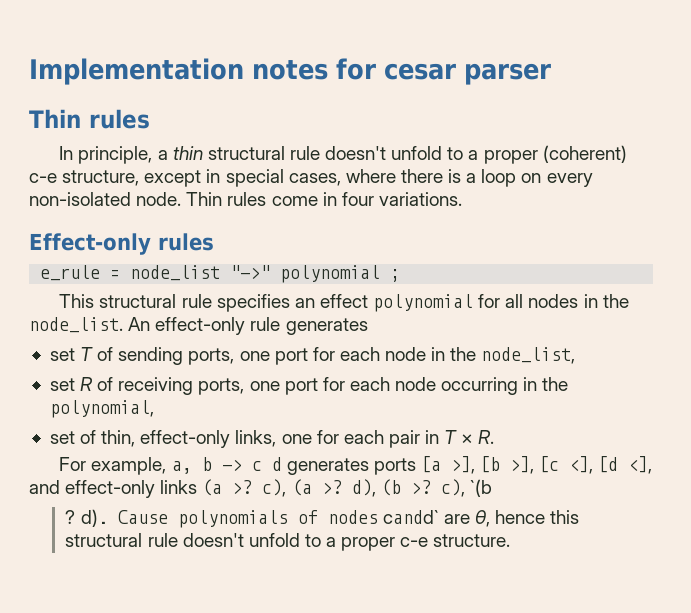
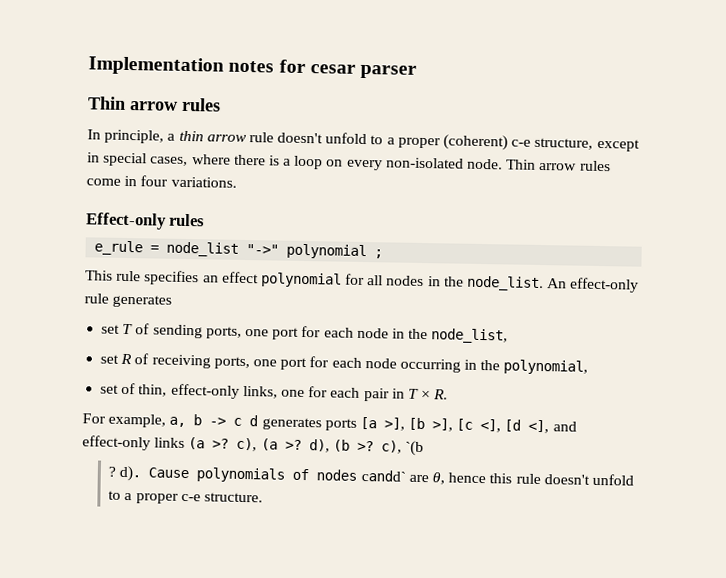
(81, 118) none -> [129,101,178,111] arrow
[207,146,285,160] structural -> [206,134,247,143] arrow
(223, 199) none -> [539,162,578,171] arrow
[99,294,177,308] structural -> (113, 275) none
[65,533,143,547] structural -> (513, 478) none

